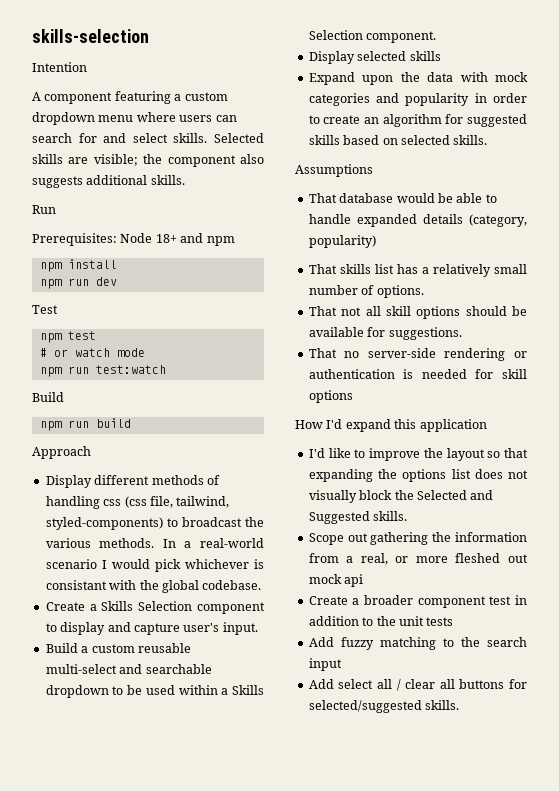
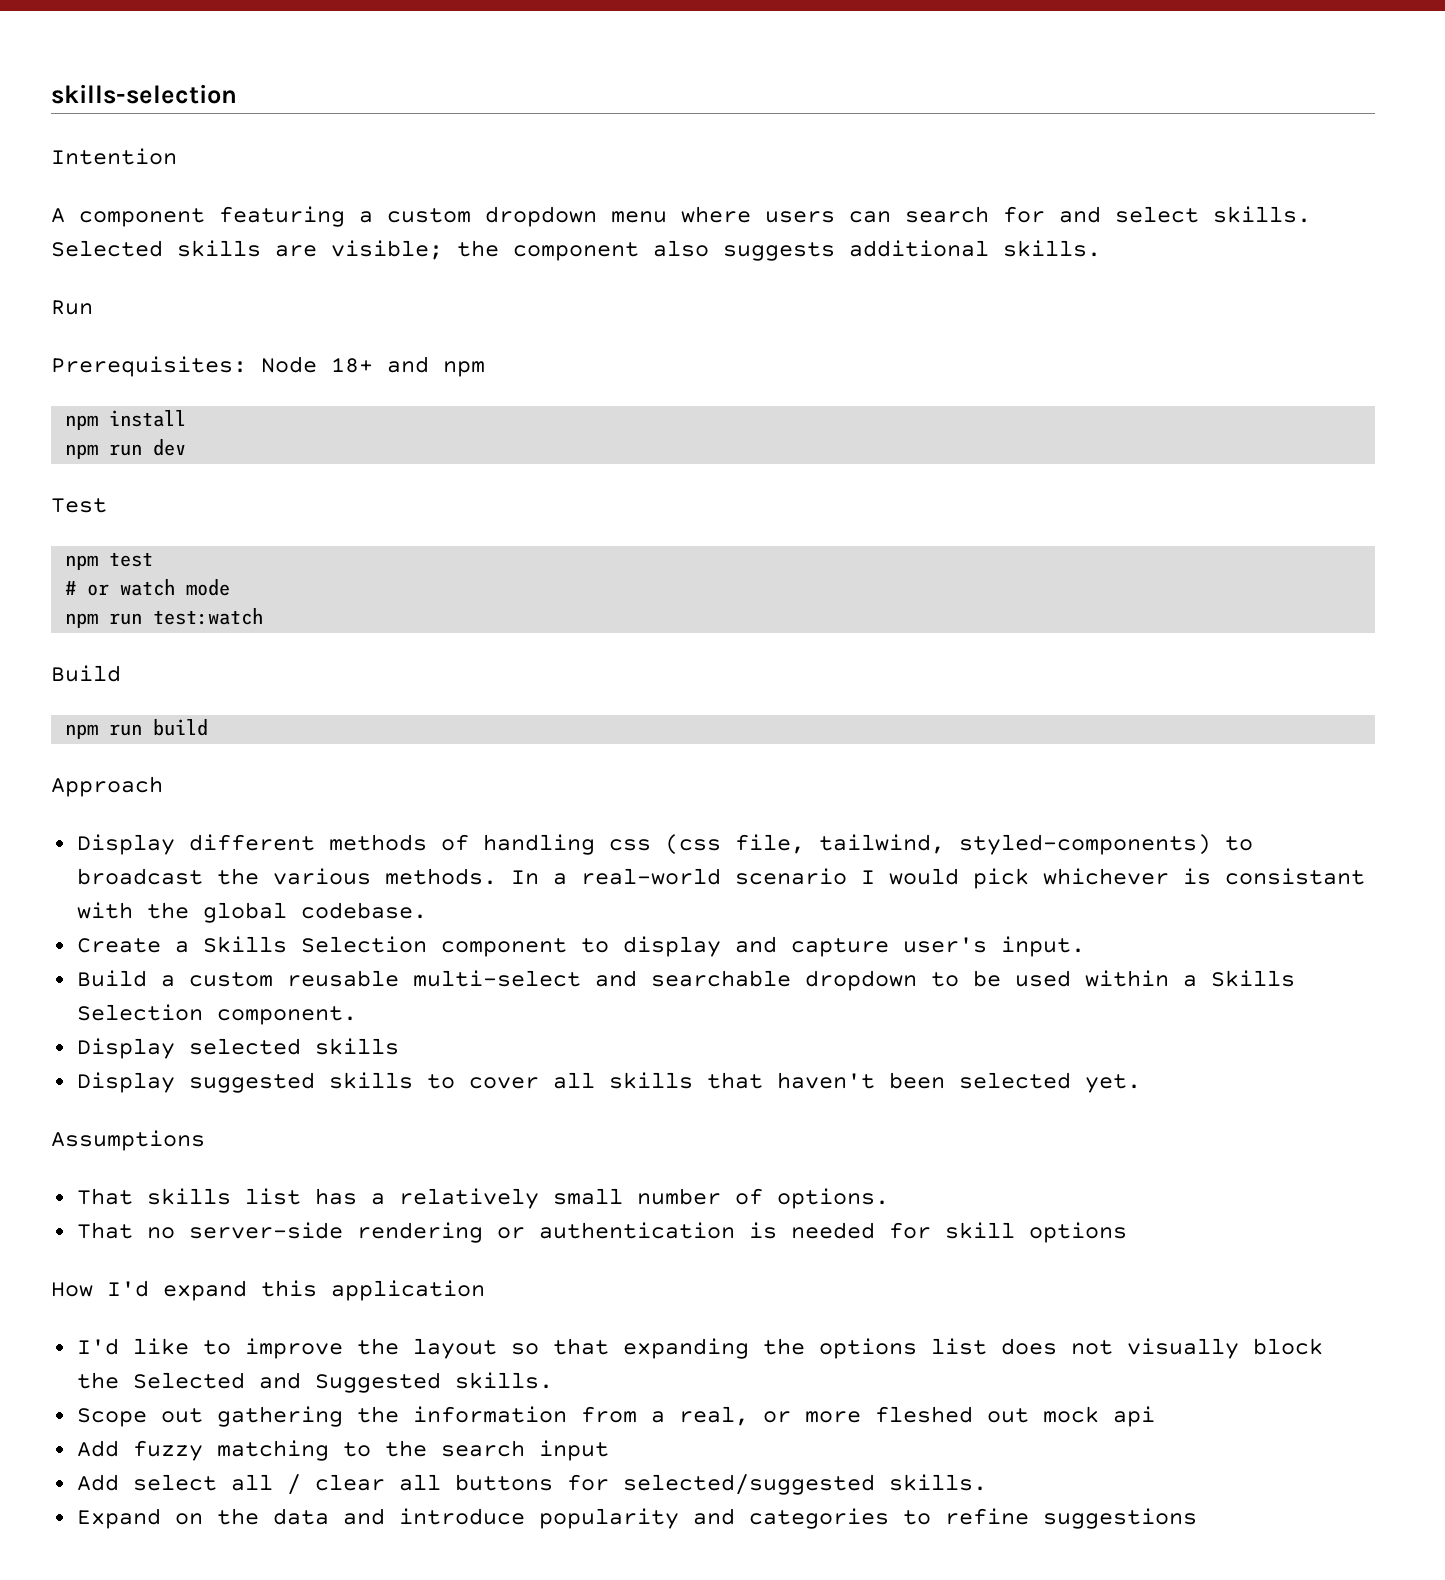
[308,72,528,85] [308,93,527,106] [308,114,527,127] [308,135,488,145] [295,164,373,177] [308,193,497,203] [308,214,527,227] [308,235,376,248] Expand upon the data with mock categories and popularity in order to create an algorithm for suggested skills based on selected skills. // Assumptions // That database would be able to handle expanded details (category, popularity) -> [76,1072,1141,1093] [51,1130,205,1151] Display suggested skills to cover all skills that haven't been selected yet. // Assumptions
[308,306,527,319] [308,327,462,340] // That not all skill options should be available for suggestions. -> (889, 1198) none
[308,595,527,608] [308,616,454,626] // Create a broader component test in addition to the unit tests -> (1155, 1416) none
(460, 705) none -> [76,1508,1197,1529] // Expand on the data and introduce popularity and categories to refine suggestions

